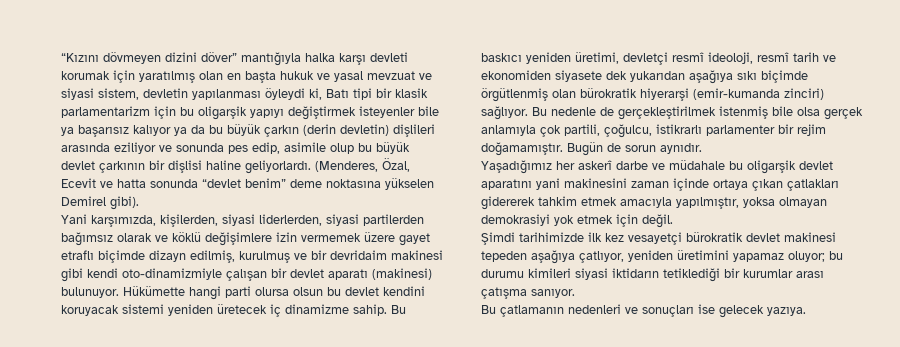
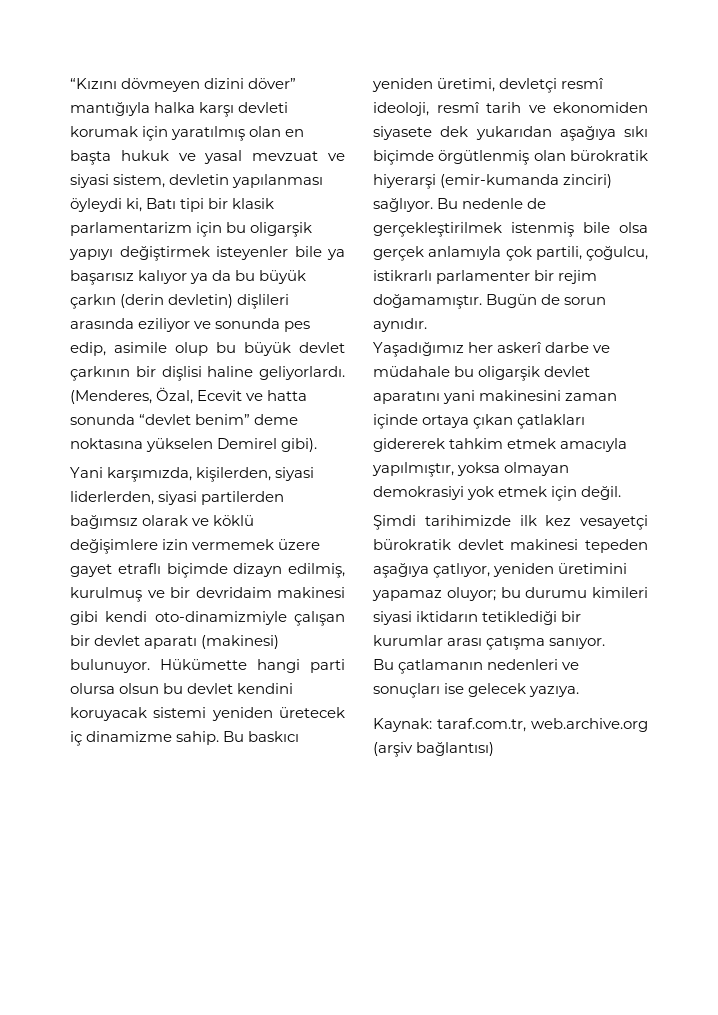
(806, 311) none -> [373,718,648,732] [373,742,495,757] // Kaynak: taraf.com.tr, web.archive.org (arşiv bağlantısı)

